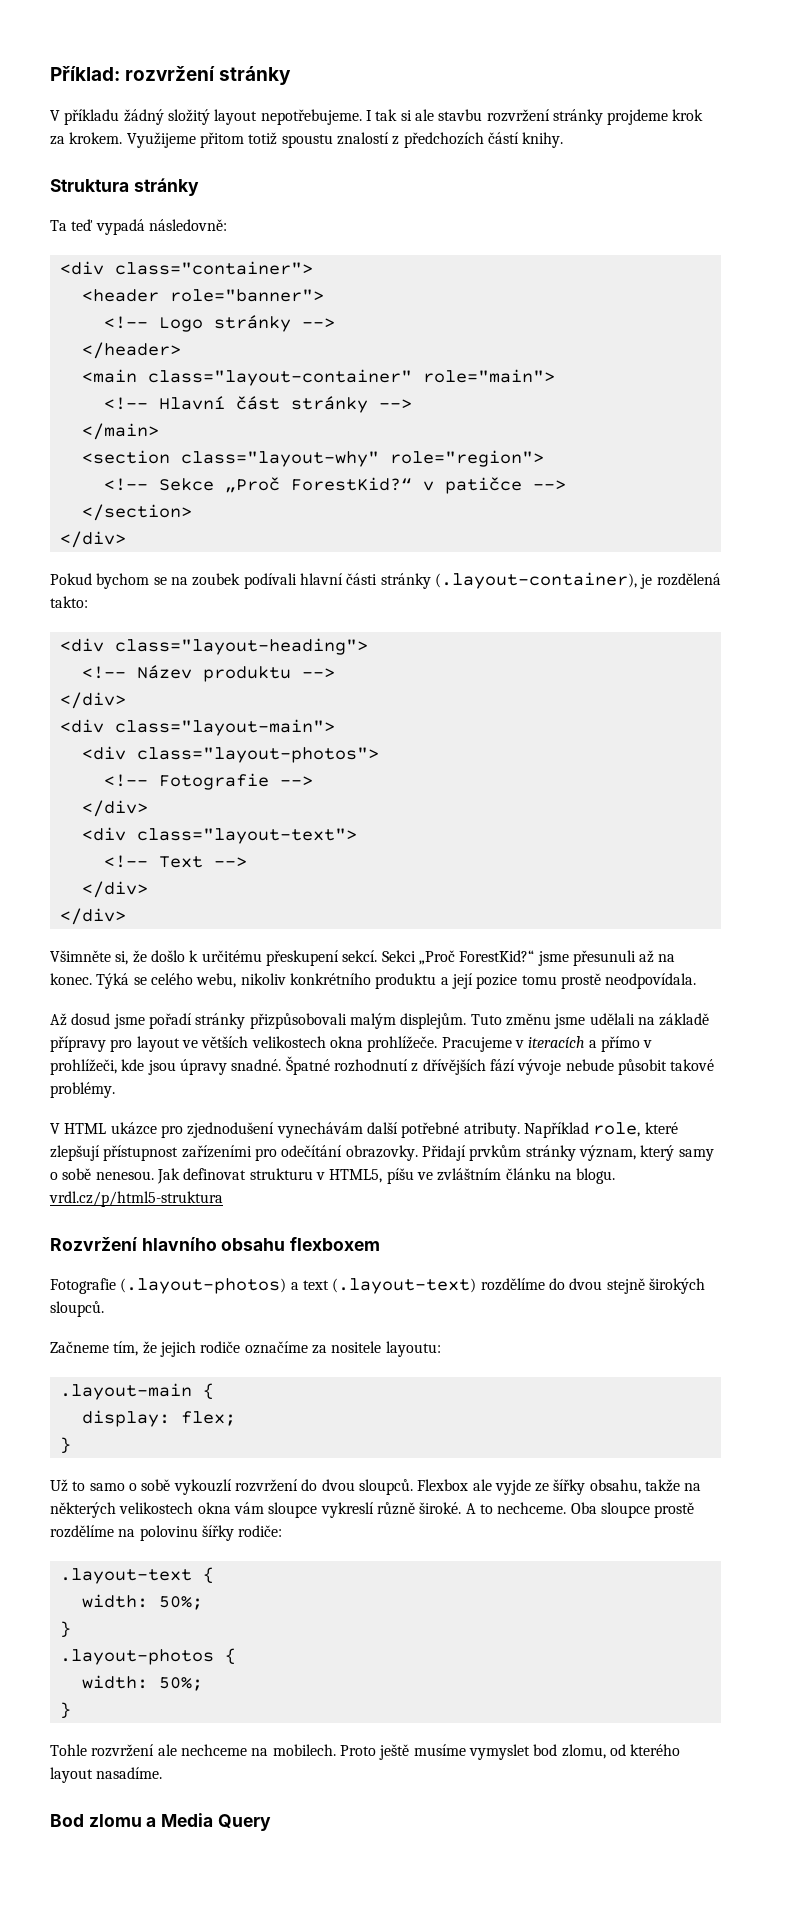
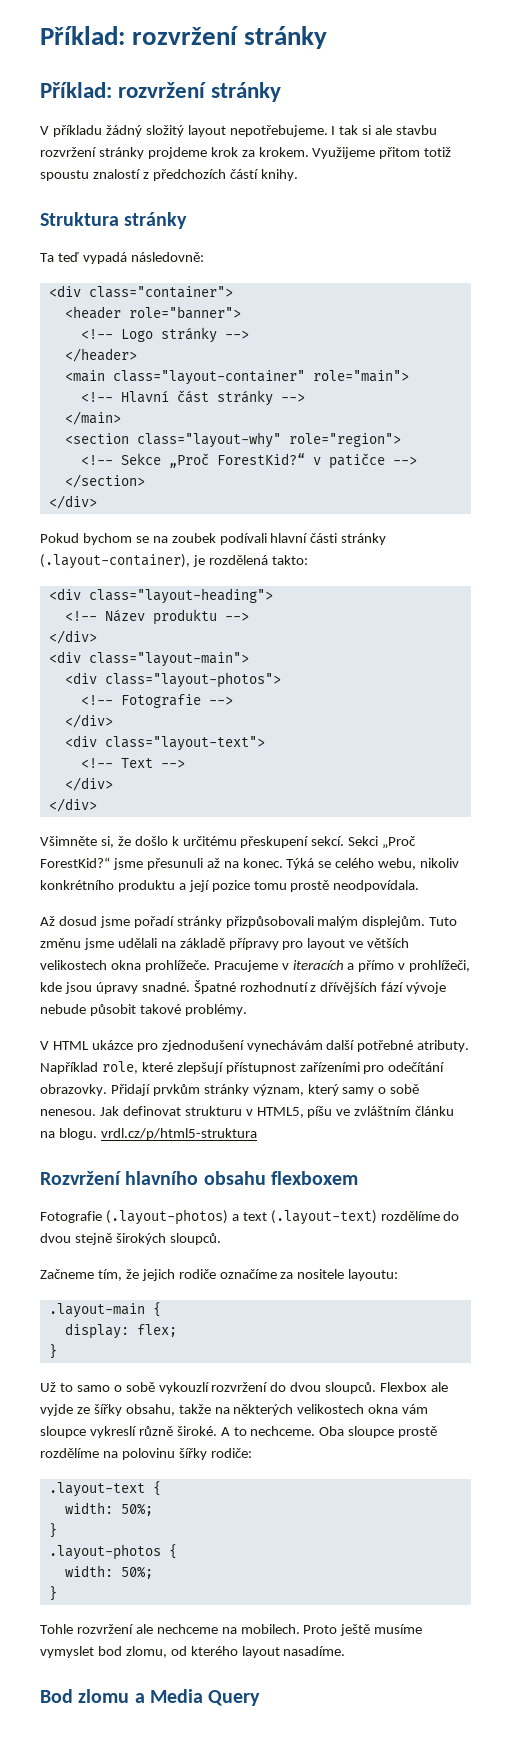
[50,66,292,85] Příklad: rozvržení stránky -> [40,26,328,49] [40,82,282,102] Příklad: rozvržení stránky // Příklad: rozvržení stránky

